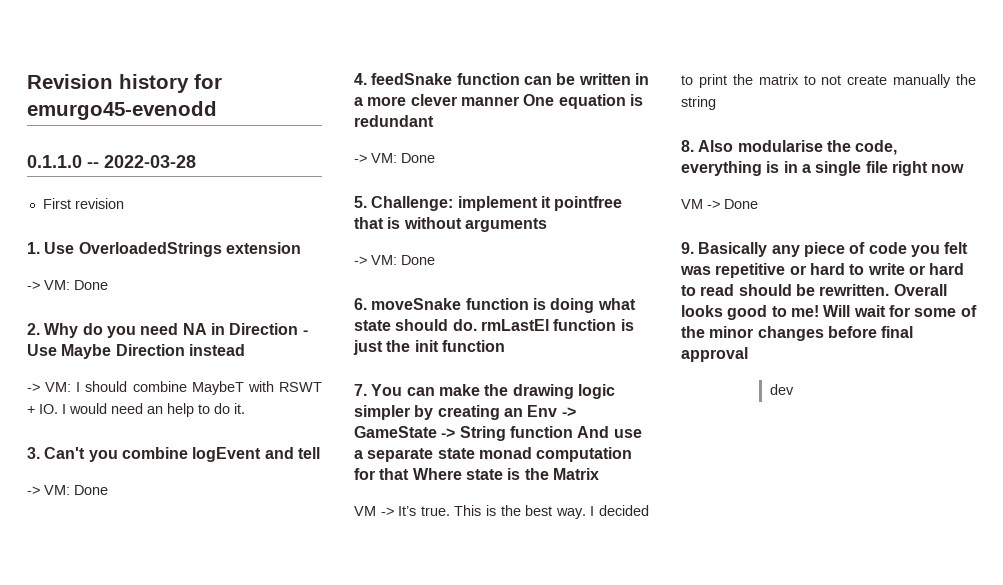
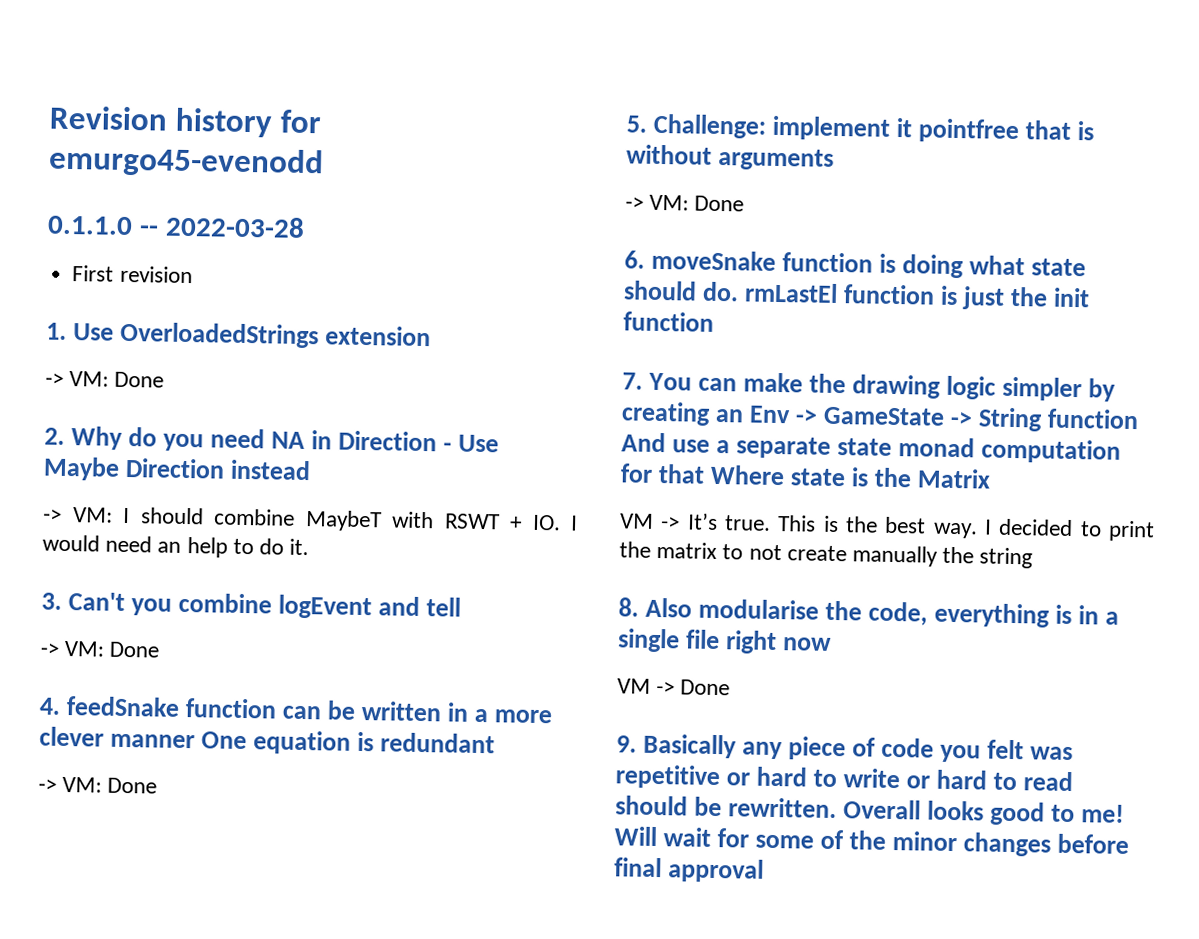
[769,384,794,395] // dev -> (765, 870) none

